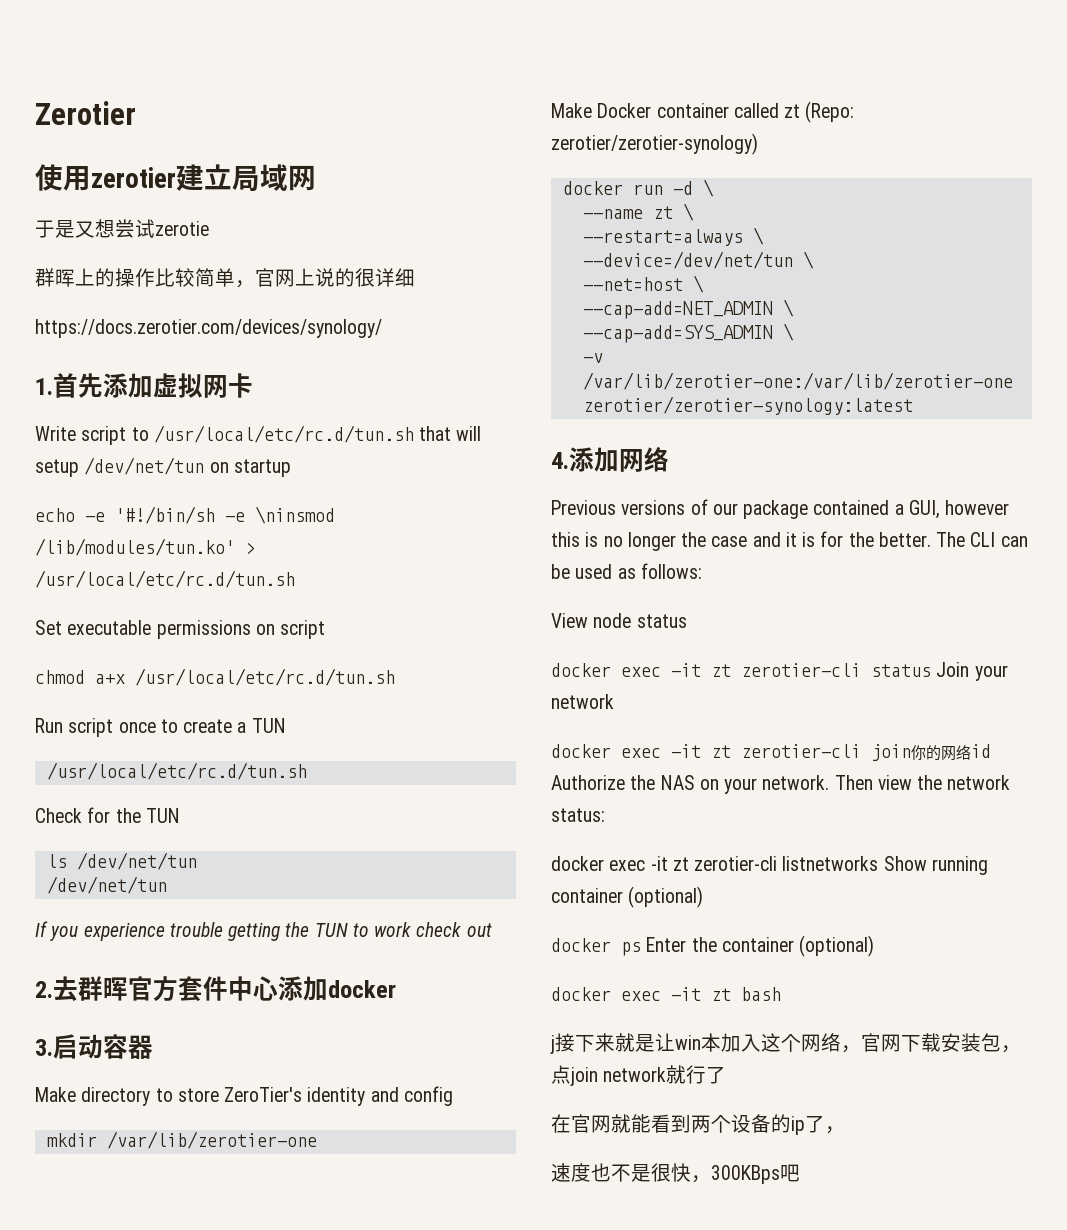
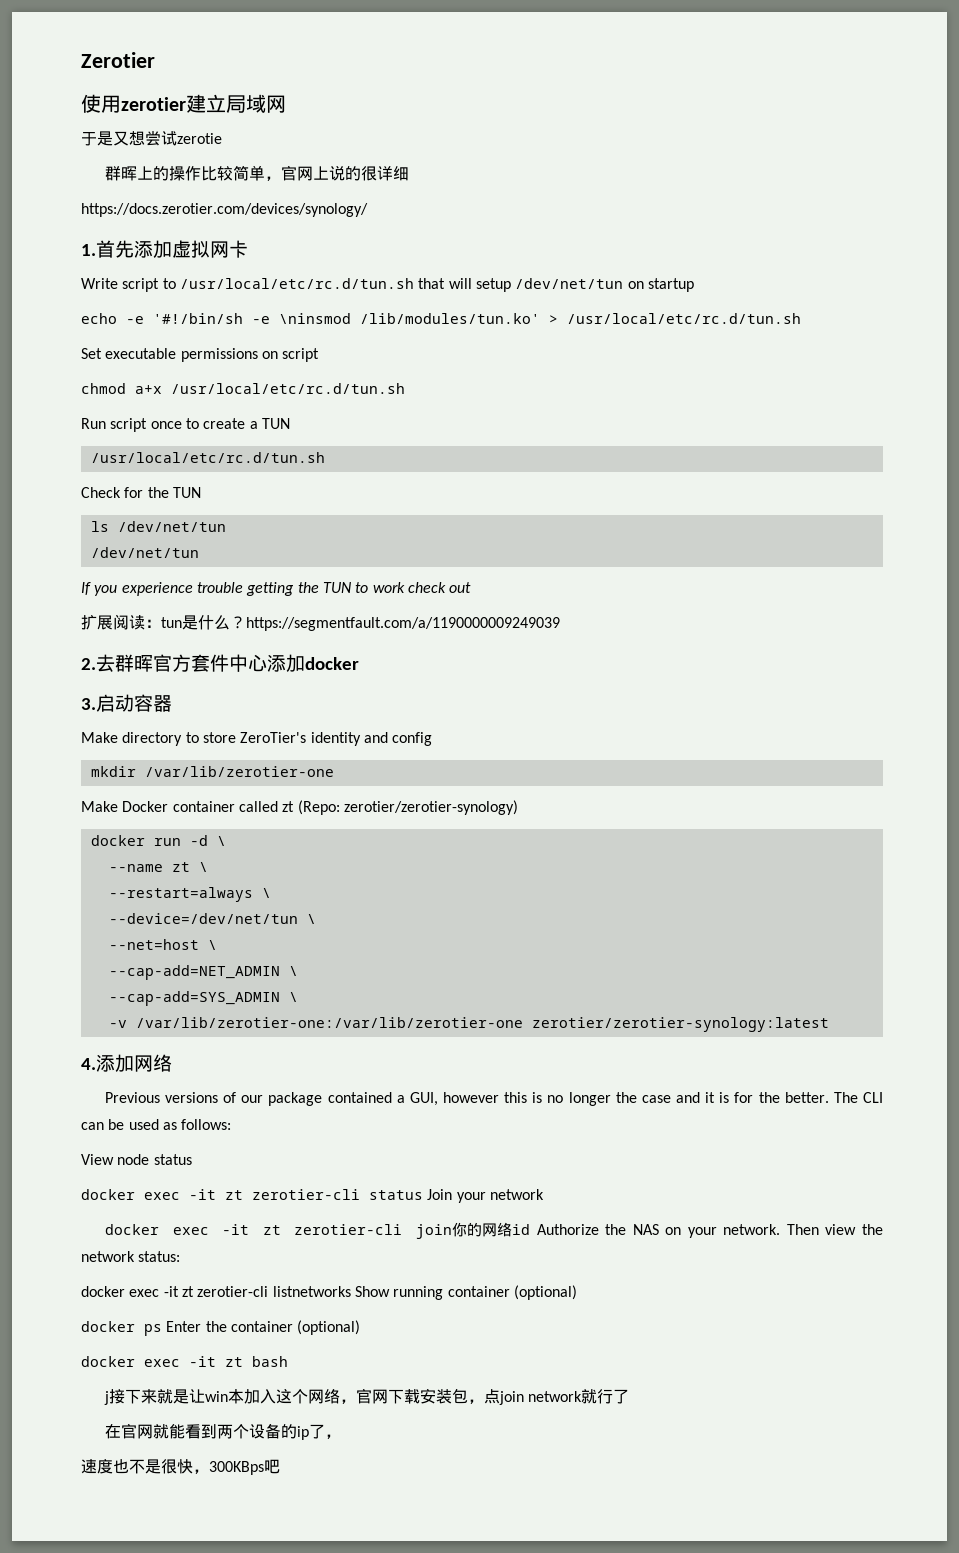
(492, 930) none -> [81,614,560,631] // 扩展阅读：tun是什么？https://segmentfault.com/a/1190000009249039

